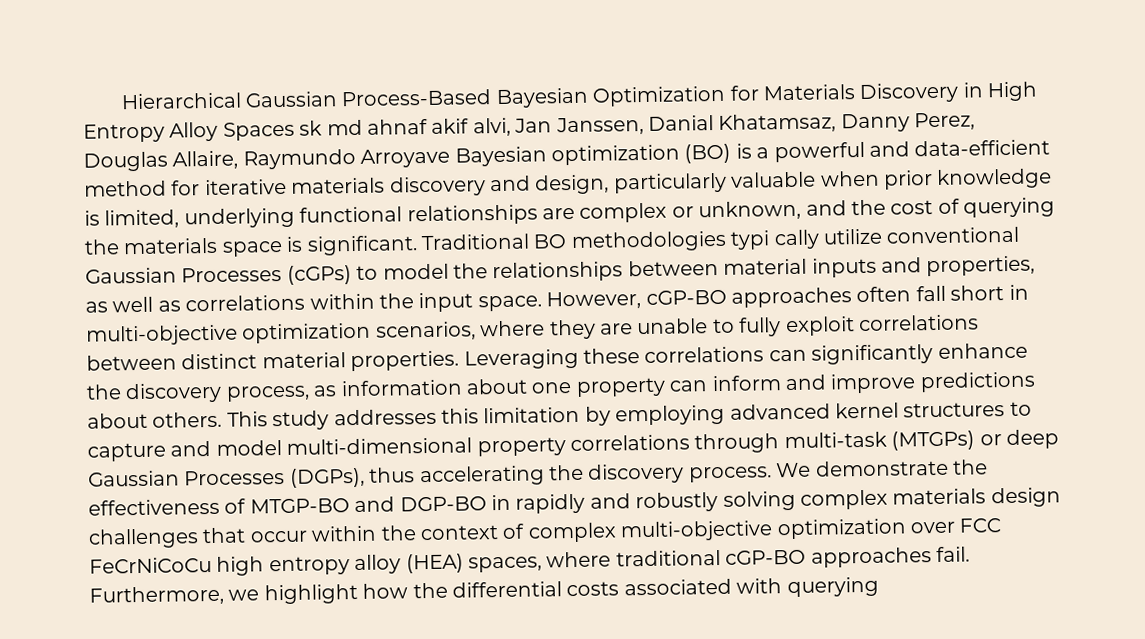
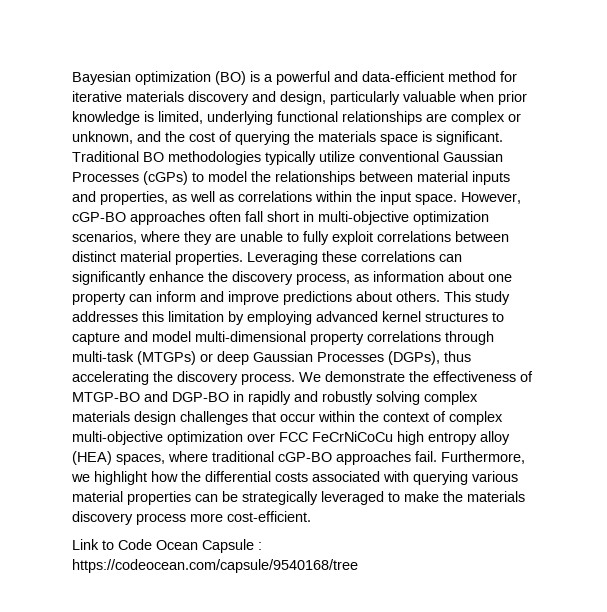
[120,81,1039,110] [83,112,976,143] [83,148,451,172] Hierarchical Gaussian Process-Based Bayesian Optimization for Materials Discovery in High Entropy Alloy Spaces sk md ahnaf akif alvi, Jan Janssen, Danial Khatamsaz, Danny Perez, Douglas Allaire, Raymundo Arroyave -> (72, 78) none
[730,229,820,250] typi cally -> [265,151,316,165] typically
(879, 587) none -> [472,471,518,482] [72,491,525,505] [72,511,311,525] [72,539,262,553] [72,559,358,573] various material properties can be strategically leveraged to make the materials discovery process more cost-efficient. // Link to Code Ocean Capsule : https://codeocean.com/capsule/9540168/tree

